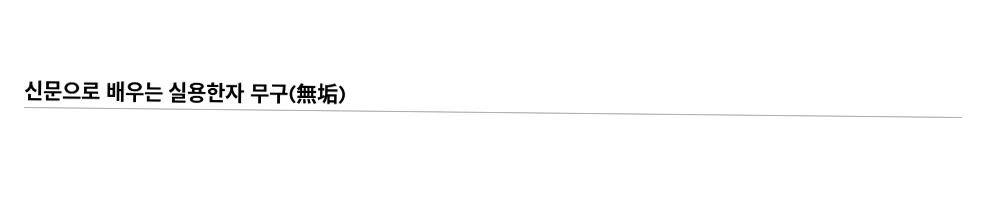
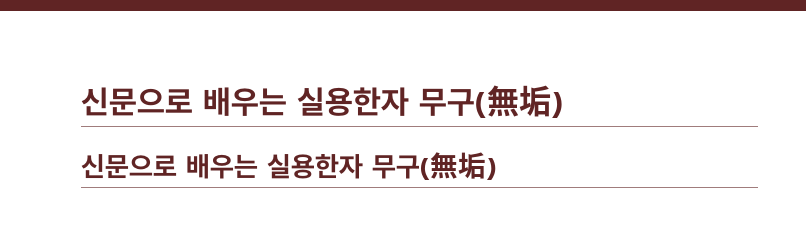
[23,80,348,105] 신문으로 배우는 실용한자 무구(無垢) -> [81,85,563,118] [81,152,496,180] 신문으로 배우는 실용한자 무구(無垢) // 신문으로 배우는 실용한자 무구(無垢)

